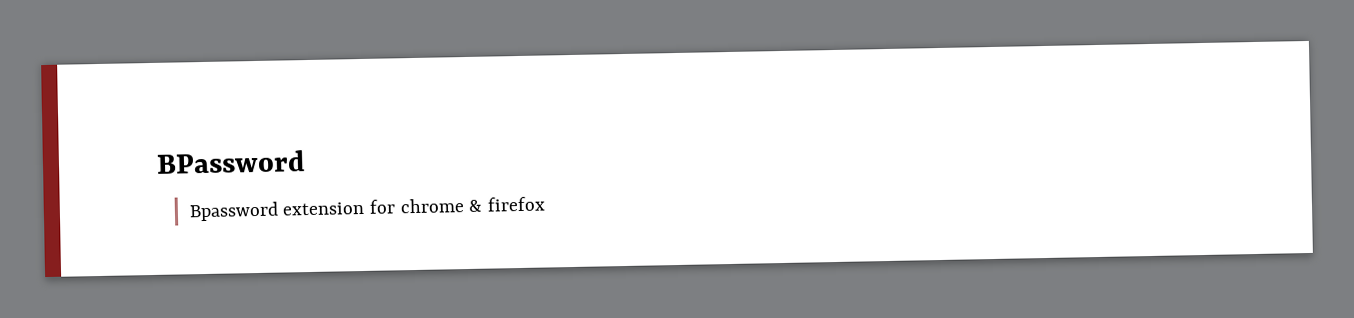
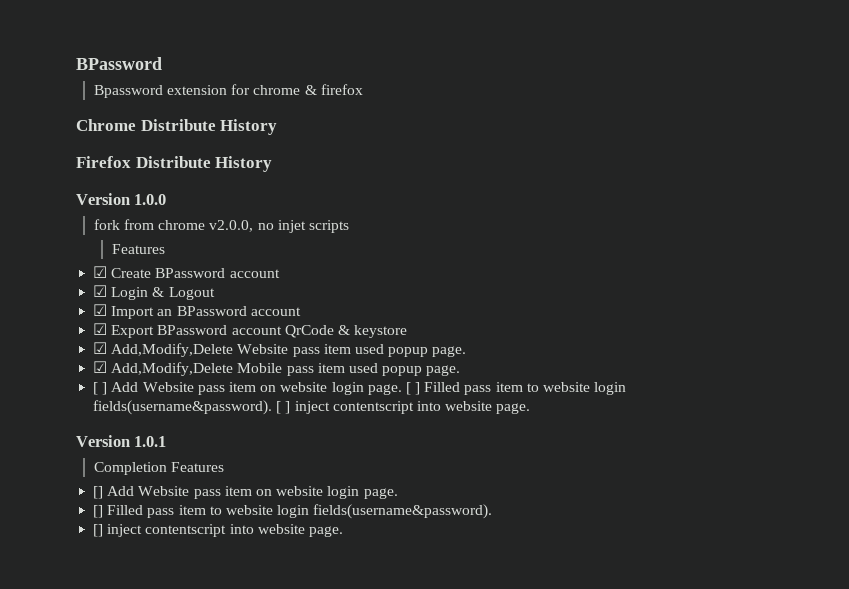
(546, 204) none -> [76,119,278,135] [76,156,273,172] [76,193,167,205] [93,219,349,233] [111,244,165,254] [93,266,280,278] [93,285,215,300] [93,304,301,319] [93,323,408,338] [93,342,467,357] [93,361,461,376] [93,382,627,395] [93,400,531,415] [76,435,167,447] [93,462,225,475] [93,486,398,499] [93,504,493,519] [93,524,343,537] // Chrome Distribute History // Firefox Distribute History // Version 1.0.0 // fork from chrome v2.0.0, no injet scripts // Features // ☑ Create BPassword account // ☑ Login & Logout // ☑ Import an BPassword account // ☑ Export BPassword account QrCode & keystore // ☑ Add,Modify,Delete Website pass item used popup page. // ☑ Add,Modify,Delete Mobile pass item used popup page. // [ ] Add Website pass item on website login page. [ ] Filled pass item to website login fields(username&password). [ ] inject contentscript into website page. // Version 1.0.1 // Completion Features // [] Add Website pass item on website login page. // [] Filled pass item to website login fields(username&password). // [] inject contentscript into website page.

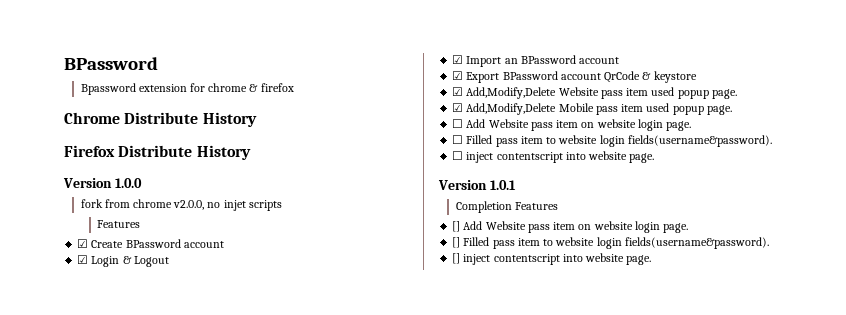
[93,382,627,395] [93,400,291,415] [ ] Add Website pass item on website login page. [ ] Filled pass item to website login fields(username&password). [ ] -> [452,119,692,131] [452,135,772,147] [452,151,464,160] ☐ Add Website pass item on website login page. // ☐ Filled pass item to website login fields(username&password). // ☐

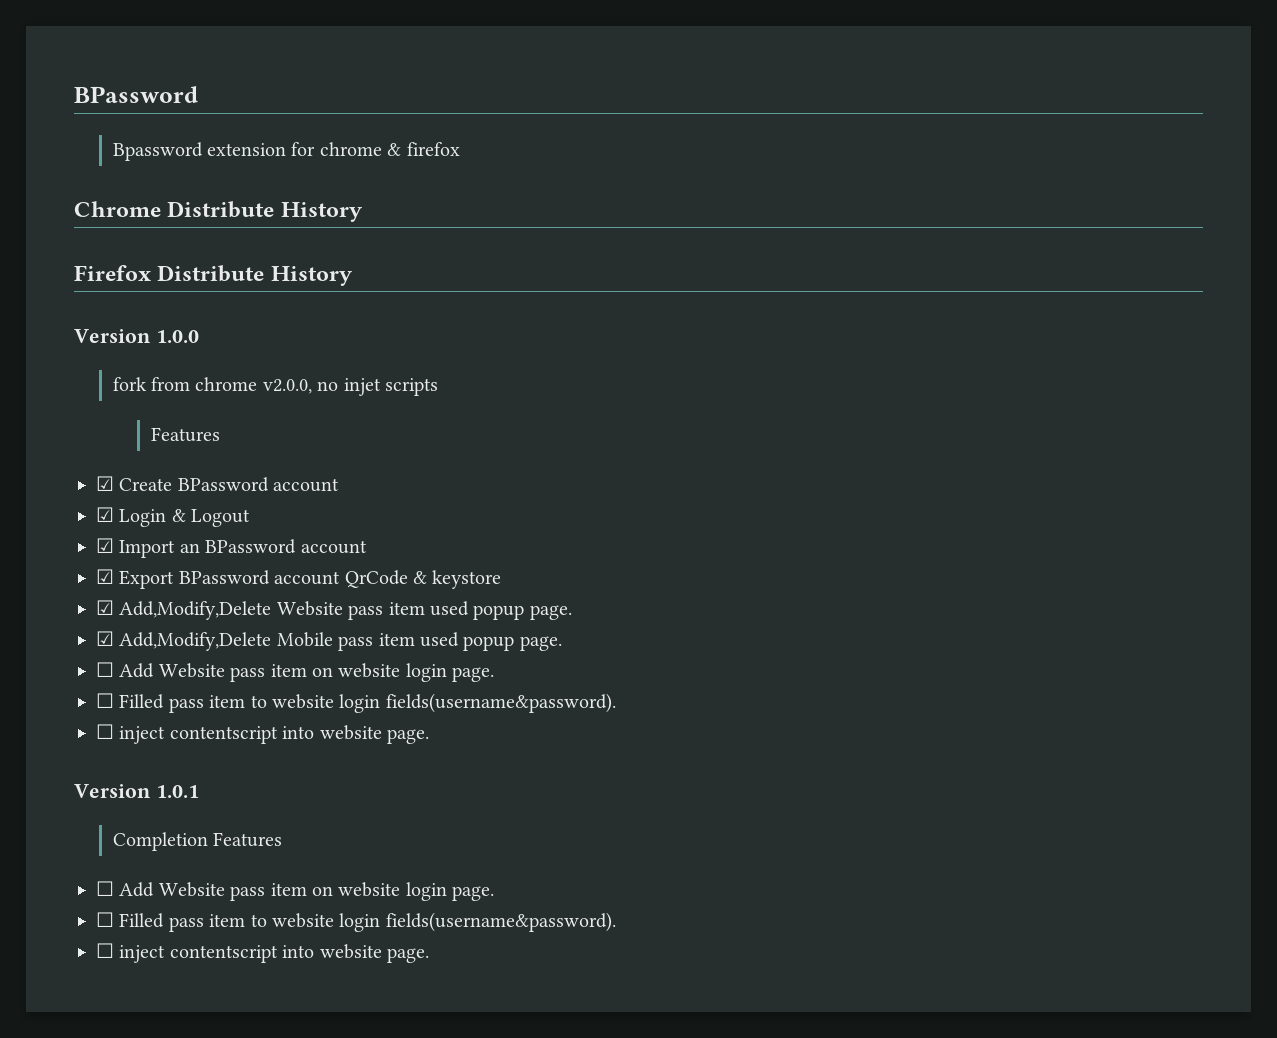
[452,221,689,233] [452,237,769,249] [452,253,461,264] [] Add Website pass item on website login page. // [] Filled pass item to website login fields(username&password). // [] -> [96,881,495,901] [96,912,616,932] [96,943,114,958] ☐ Add Website pass item on website login page. // ☐ Filled pass item to website login fields(username&password). // ☐

